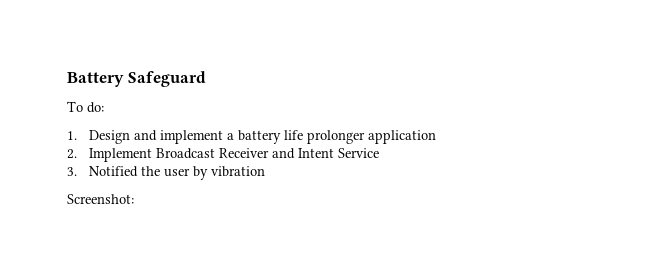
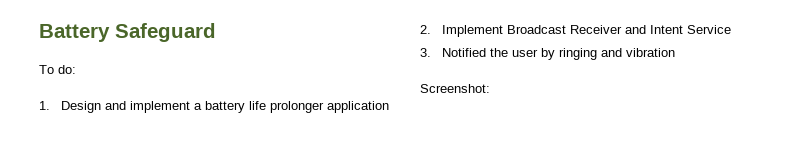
(209, 173) none -> [559,48,623,60] ringing and

